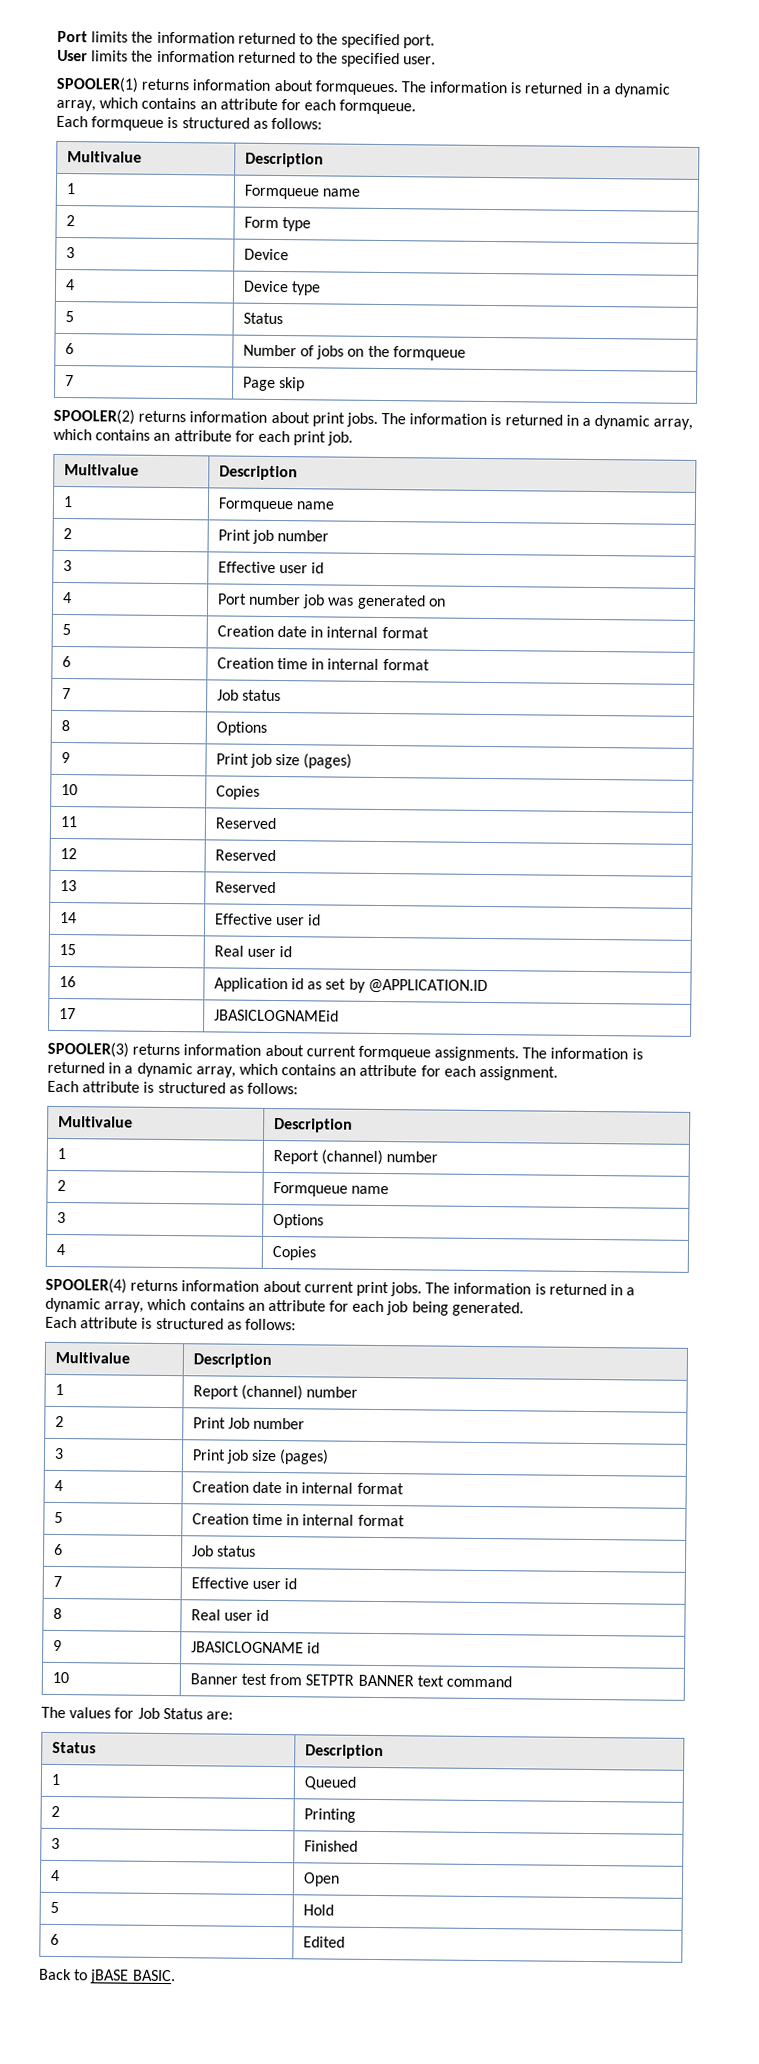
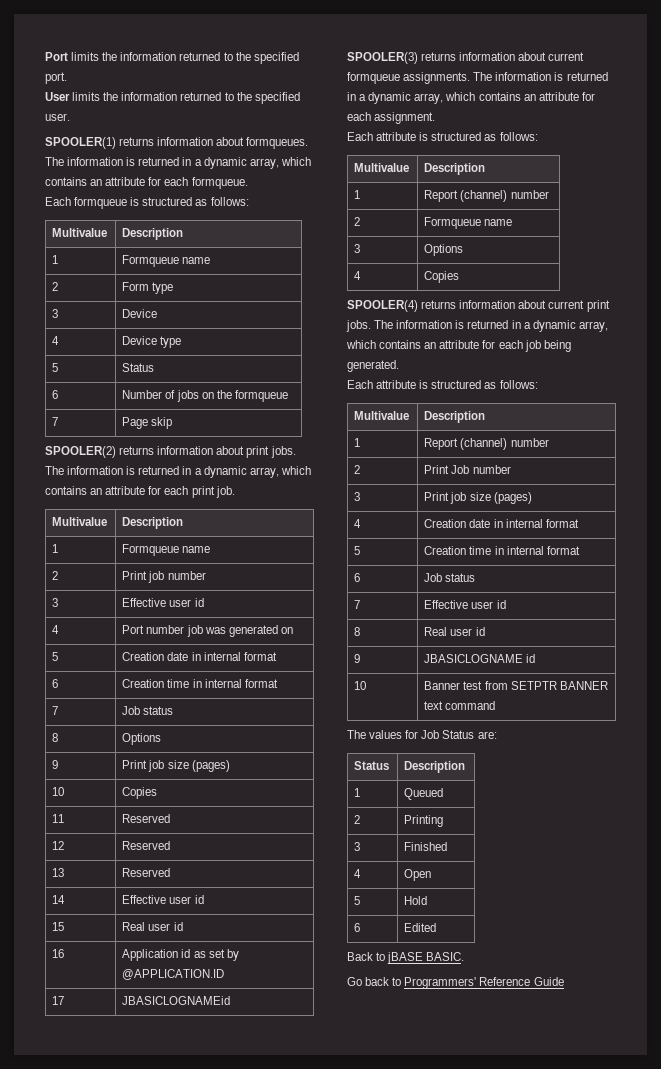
(176, 1975) none -> [347,977,564,989] // Go back to Programmers' Reference Guide

